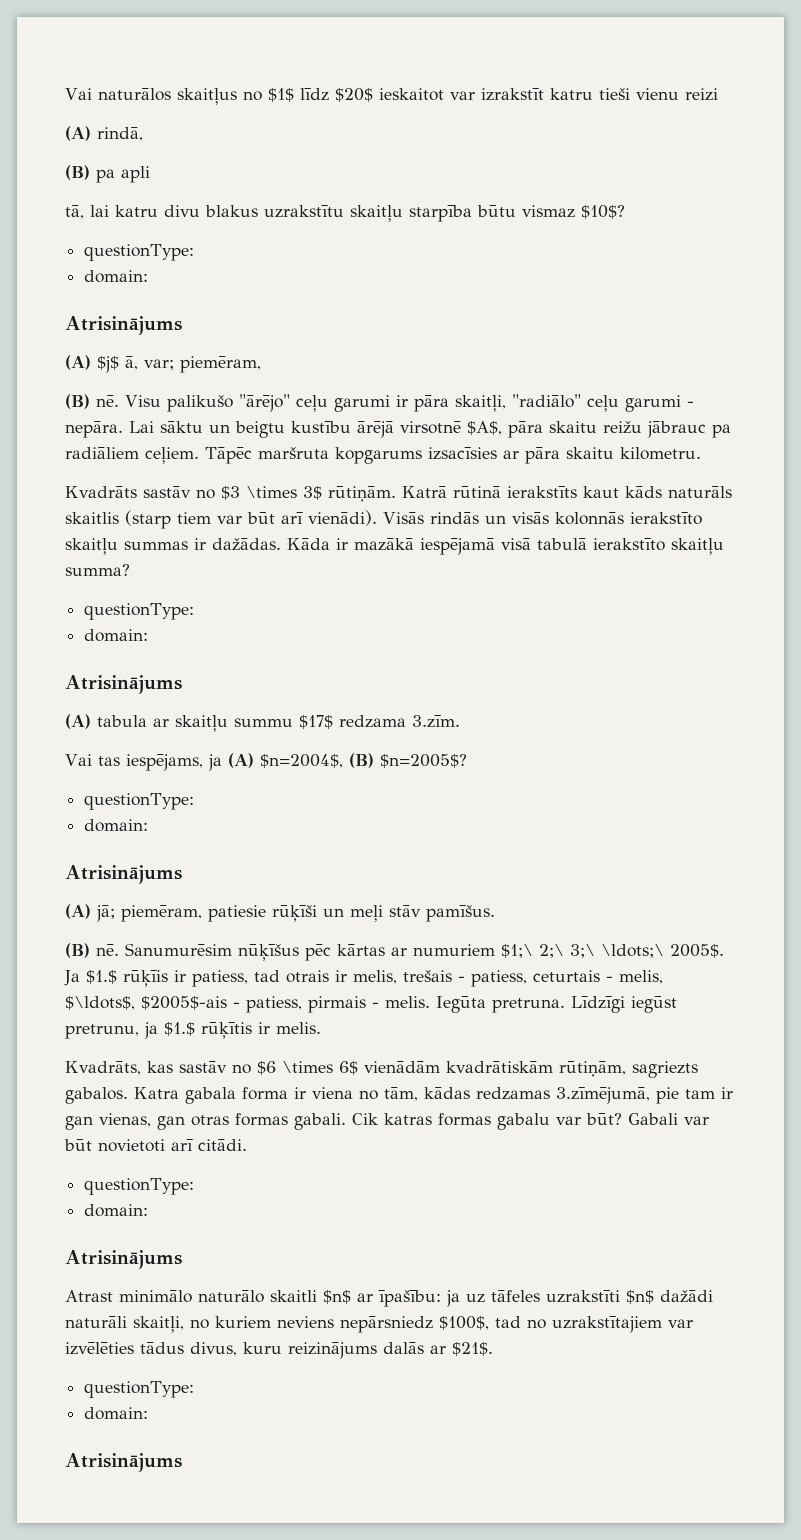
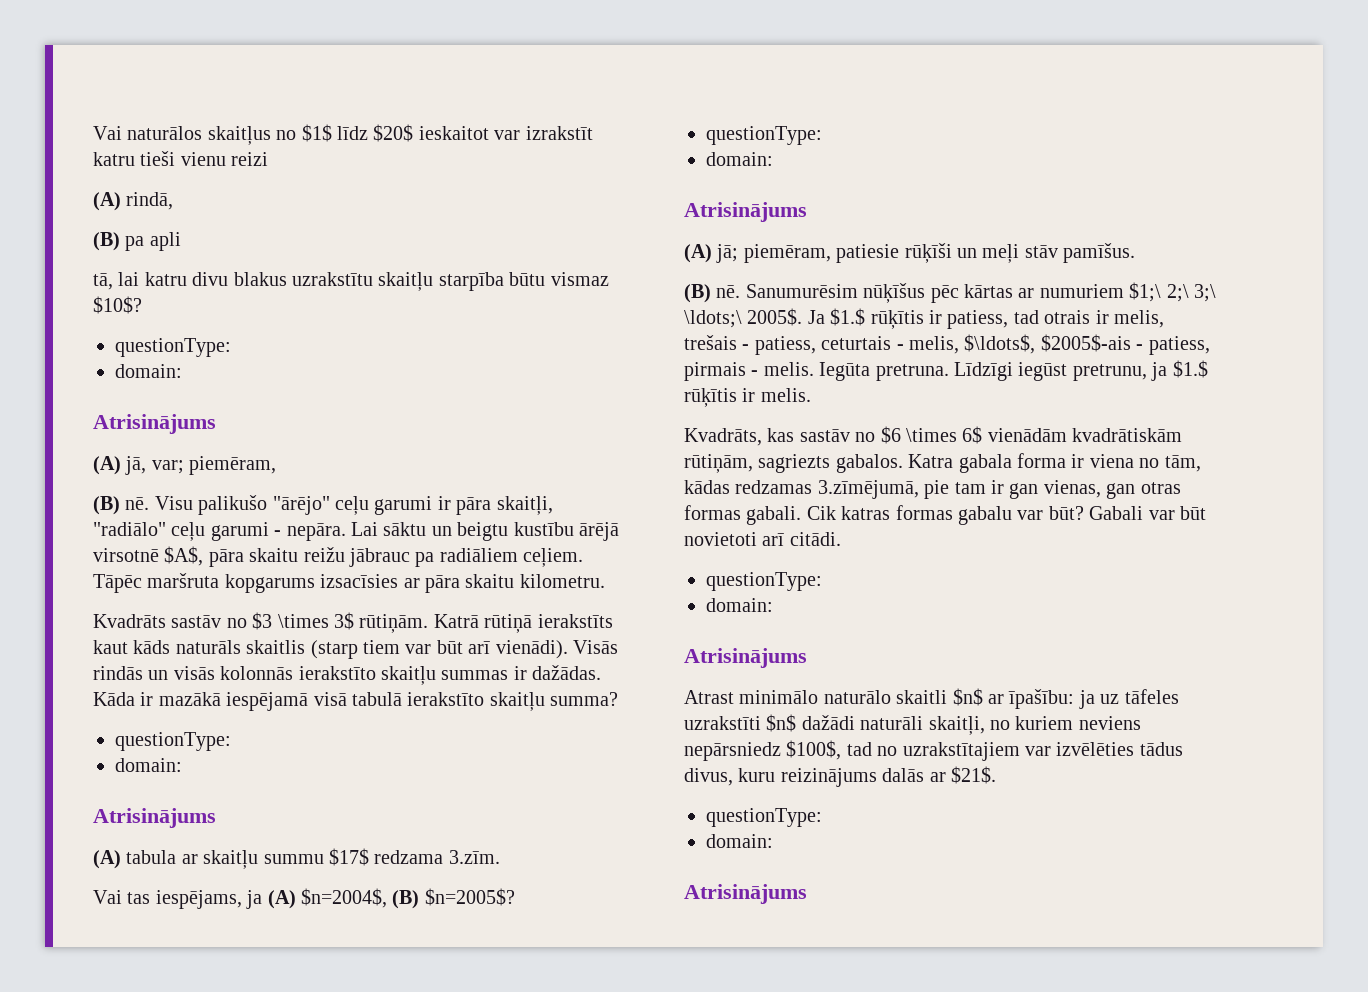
[97,356,138,373] $j$ ā, -> [125,456,147,475] jā,
[453,486,501,498] rūtinā -> [484,614,533,633] rūtiņā
[123,970,168,987] rūķīis -> [870,310,924,329] rūķītis

